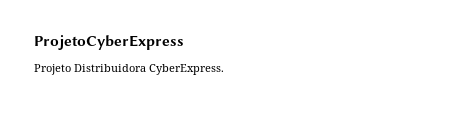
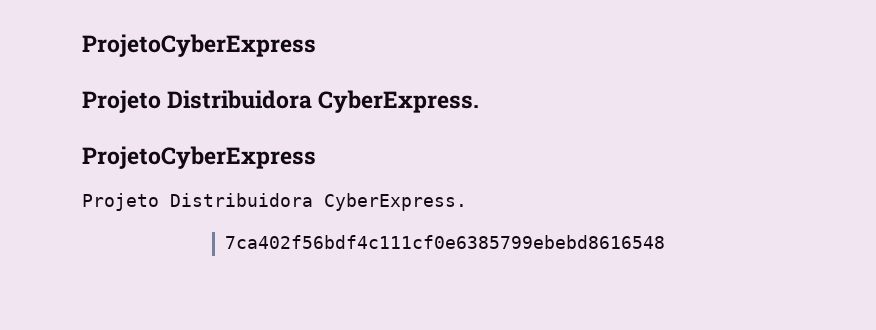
[34,35,184,50] [34,64,224,75] ProjetoCyberExpress // Projeto Distribuidora CyberExpress. -> [82,34,316,57] [82,90,480,113] [82,146,316,169] [82,193,467,211] [224,235,665,249] ProjetoCyberExpress // Projeto Distribuidora CyberExpress. // ProjetoCyberExpress // Projeto Distribuidora CyberExpress. // 7ca402f56bdf4c111cf0e6385799ebebd8616548

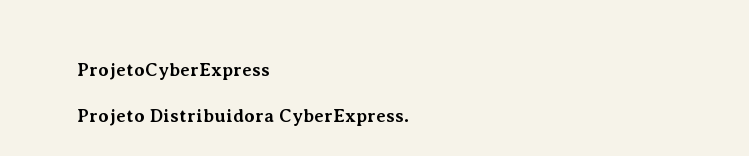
[82,34,316,57] [82,90,480,113] [82,146,316,169] [82,193,467,211] [224,235,665,249] ProjetoCyberExpress // Projeto Distribuidora CyberExpress. // ProjetoCyberExpress // Projeto Distribuidora CyberExpress. // 7ca402f56bdf4c111cf0e6385799ebebd8616548 -> [77,63,270,80] [77,109,409,126] ProjetoCyberExpress // Projeto Distribuidora CyberExpress.

